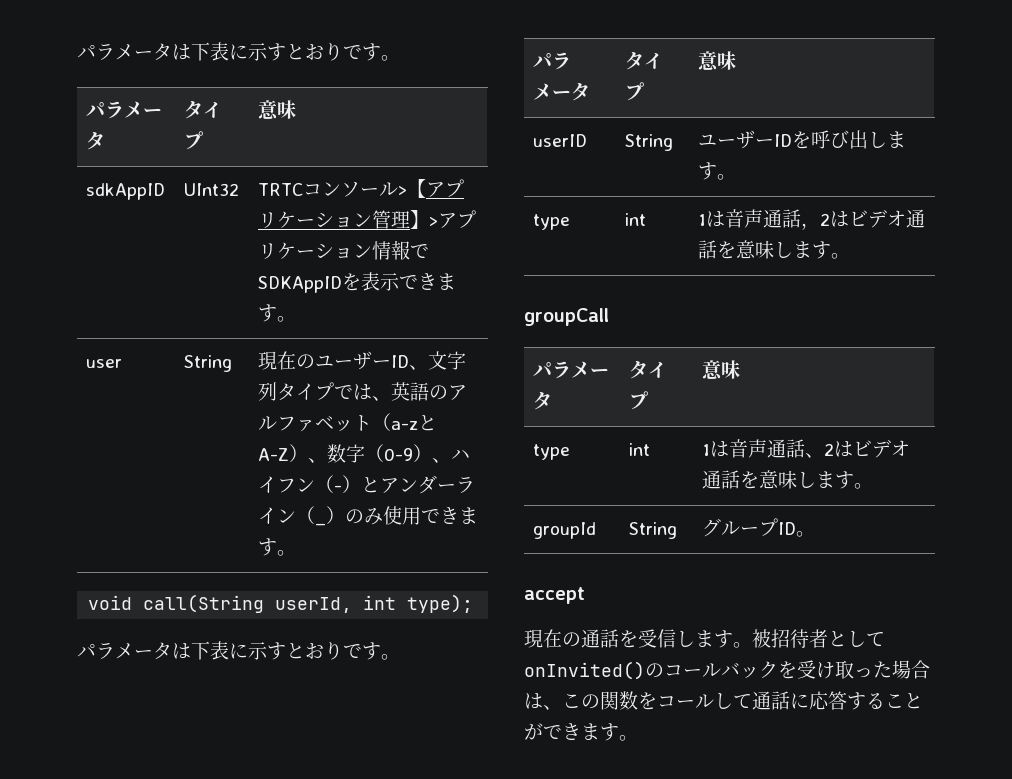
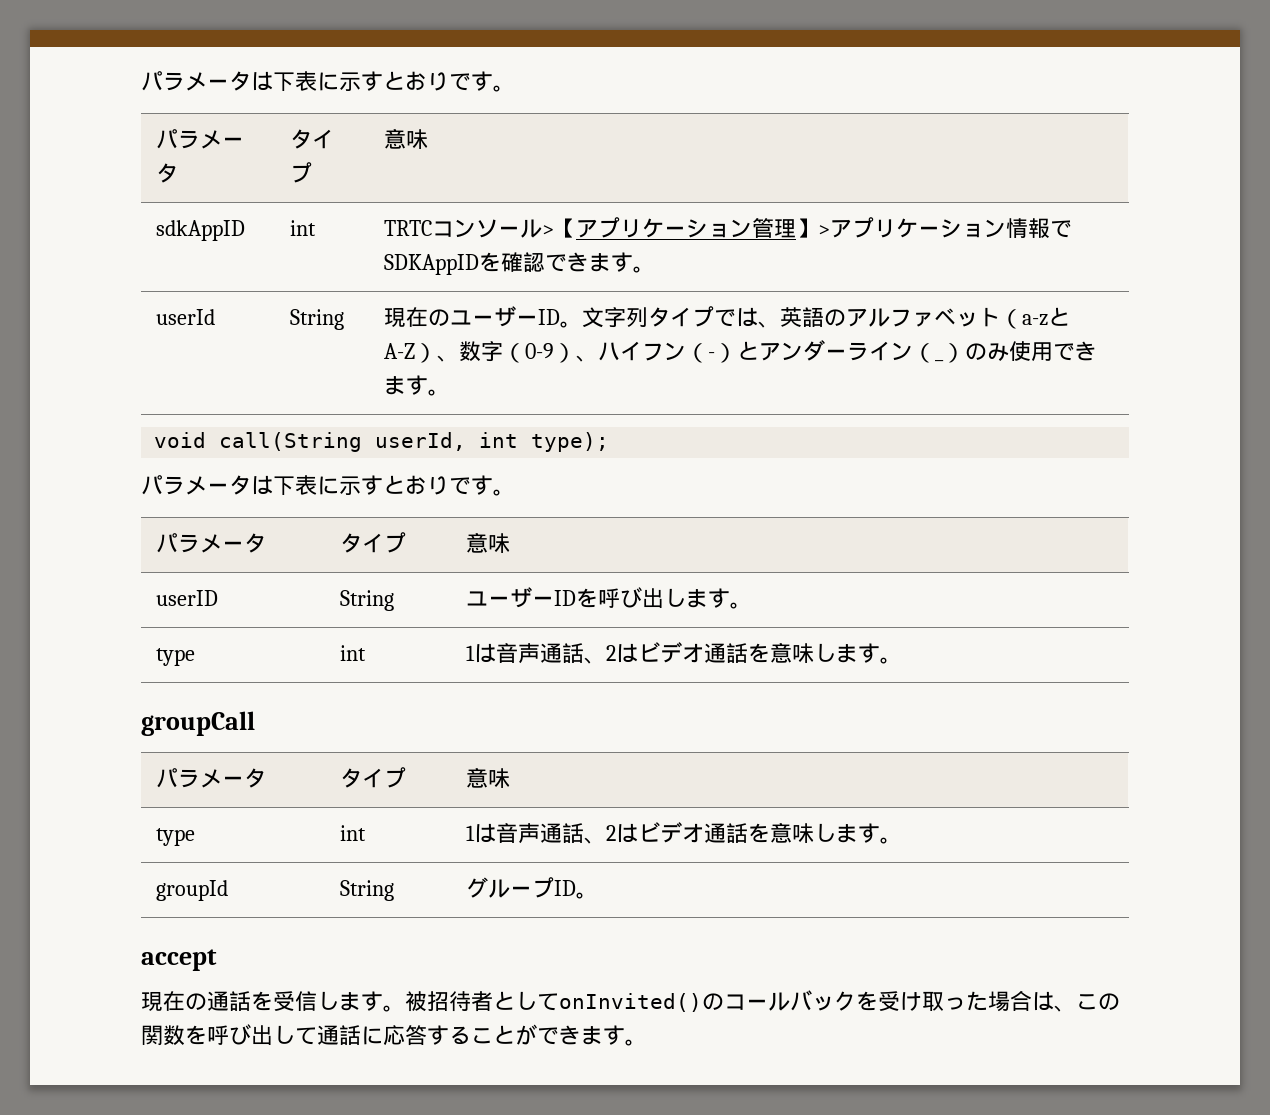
[184,183,240,196] UInt32 -> [290,220,317,236] int
[361,272,457,291] [258,304,297,322] [86,359,123,368] 表示できます。 // user -> [501,252,656,273] [156,309,216,325] 確認できます。 // userId
[409,365,429,370] 、 -> [560,321,583,328] 。
[801,223,821,230] ， -> [584,657,607,664] 、
[657,694,714,708] コール -> [207,1024,273,1045] 呼び出

